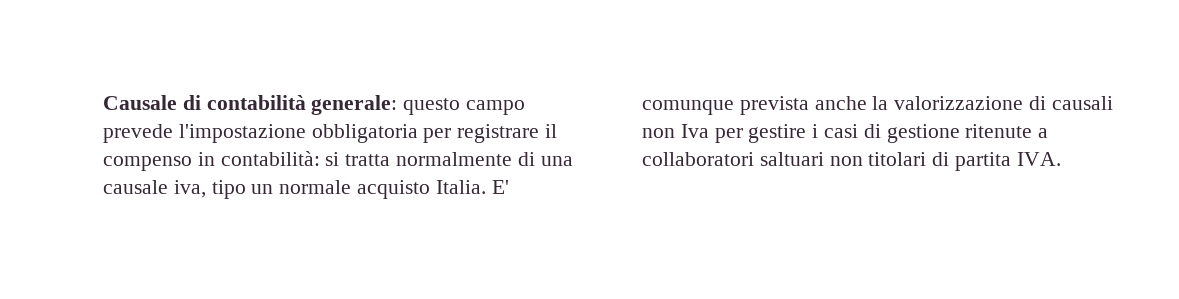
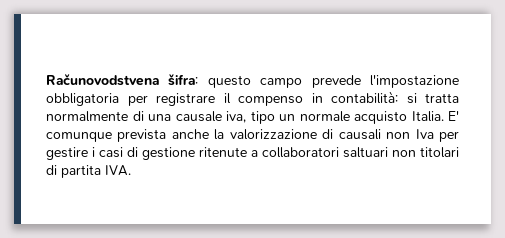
[103,95,398,115] Causale di contabilità generale: -> [46,73,199,86] Računovodstvena šifra:

